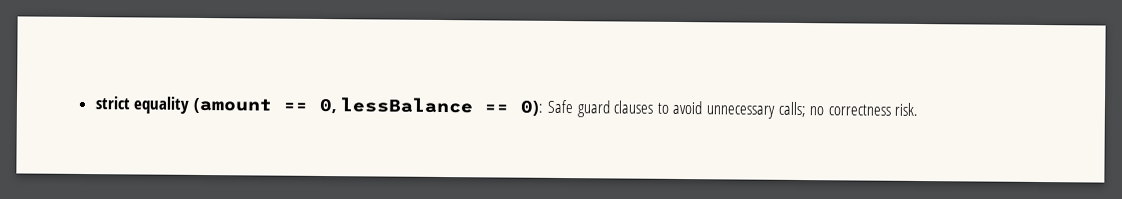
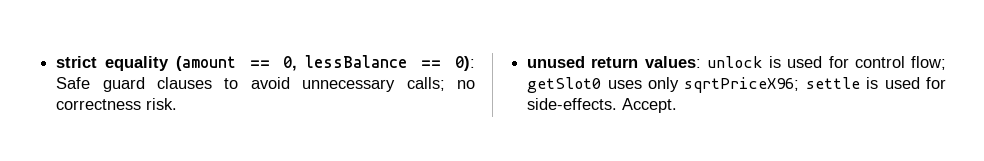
(919, 109) none -> [527,56,946,70] [527,77,946,93] [527,98,678,113] // unused return values: unlock is used for control flow; getSlot0 uses only sqrtPriceX96; settle is used for side-effects. Accept.

